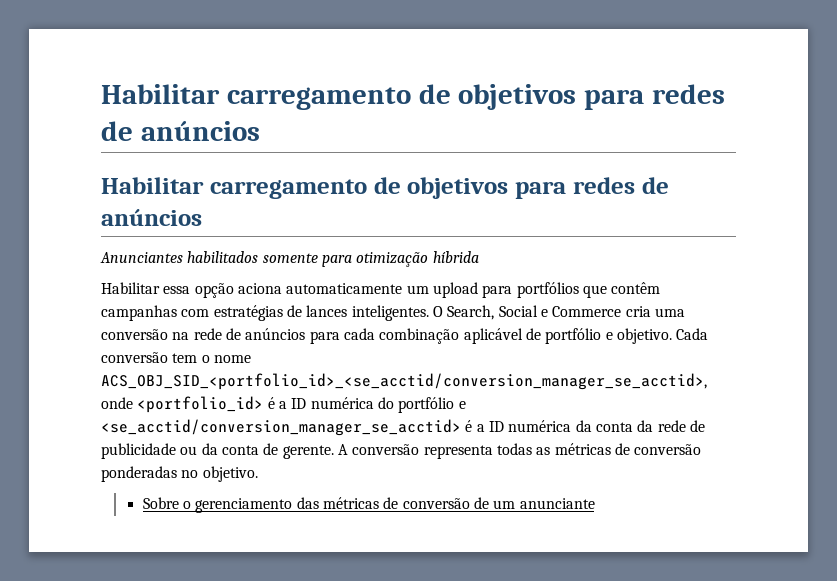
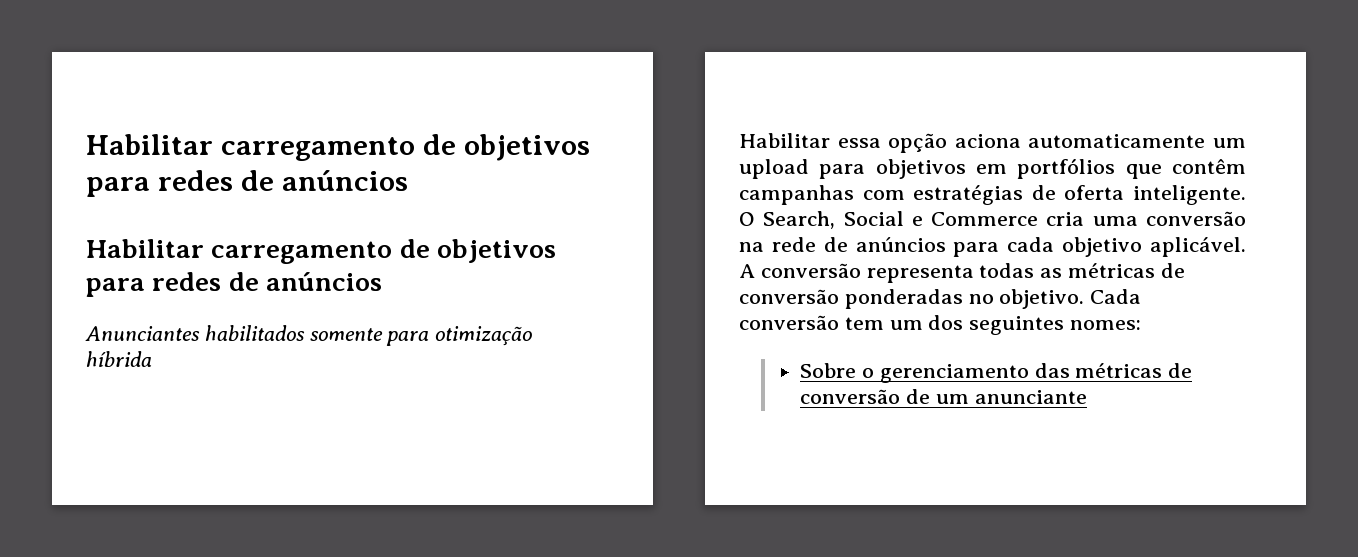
(513, 291) none -> [875,159,1007,179] objetivos em
[306,305,429,321] lances inteligentes. -> [1064,185,1246,205] oferta inteligente.
[379,328,709,344] [101,352,251,363] [101,373,707,390] [101,396,466,413] [101,419,705,436] [101,443,334,459] combinação aplicável de portfólio e objetivo. Cada conversão tem o nome ACS_OBJ_SID_<portfolio_id>_<se_acctid/conversion_manager_se_acctid>, onde <portfolio_id> é a ID numérica do portfólio e <se_acctid/conversion_manager_se_acctid> é a ID numérica da conta da rede de publicidade ou da conta de gerente. -> [1062,237,1246,257] objetivo aplicável.
(258, 474) none -> [1090,289,1142,304] [739,315,1142,335] Cada conversão tem um dos seguintes nomes:

